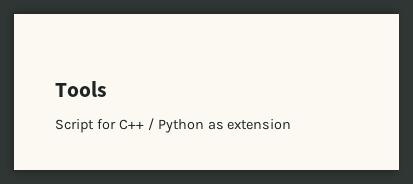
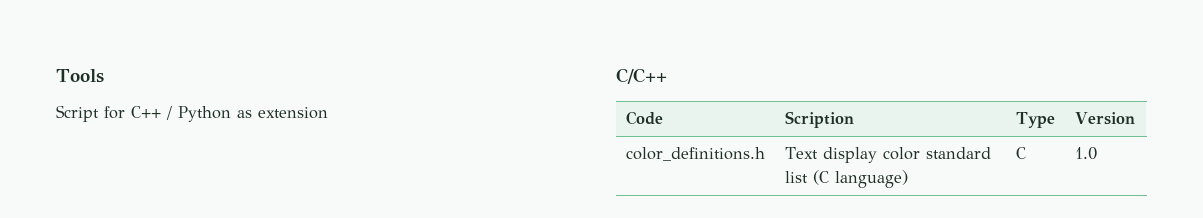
(292, 124) none -> [616,68,667,84] [625,111,663,125] [784,111,854,128] [1015,112,1055,128] [1074,112,1135,125] [625,147,765,161] [784,147,991,163] [784,170,908,188] [1015,147,1026,159] [1074,147,1097,160] // C/C++ // Code | Scription | Type | Version // color_definitions.h | Text display color standard list (C language) | C | 1.0

